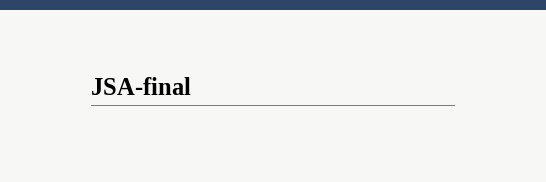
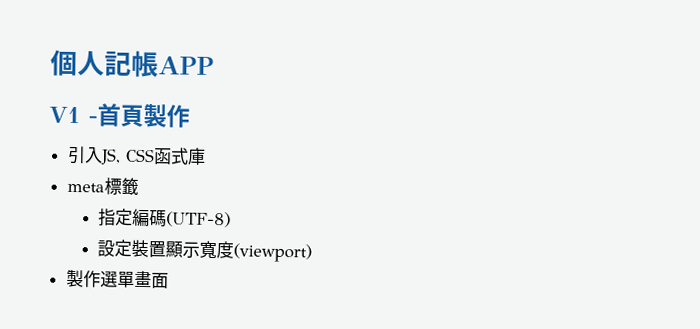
[91,77,191,95] JSA-final -> [50,49,214,78] [49,103,190,128] [66,145,206,165] [66,177,139,195] [97,208,231,228] [96,239,312,263] [65,269,169,289] 個人記帳APP // V1 -首頁製作 // 引入JS, CSS函式庫 // meta標籤 // 指定編碼(UTF-8) // 設定裝置顯示寬度(viewport) // 製作選單畫面

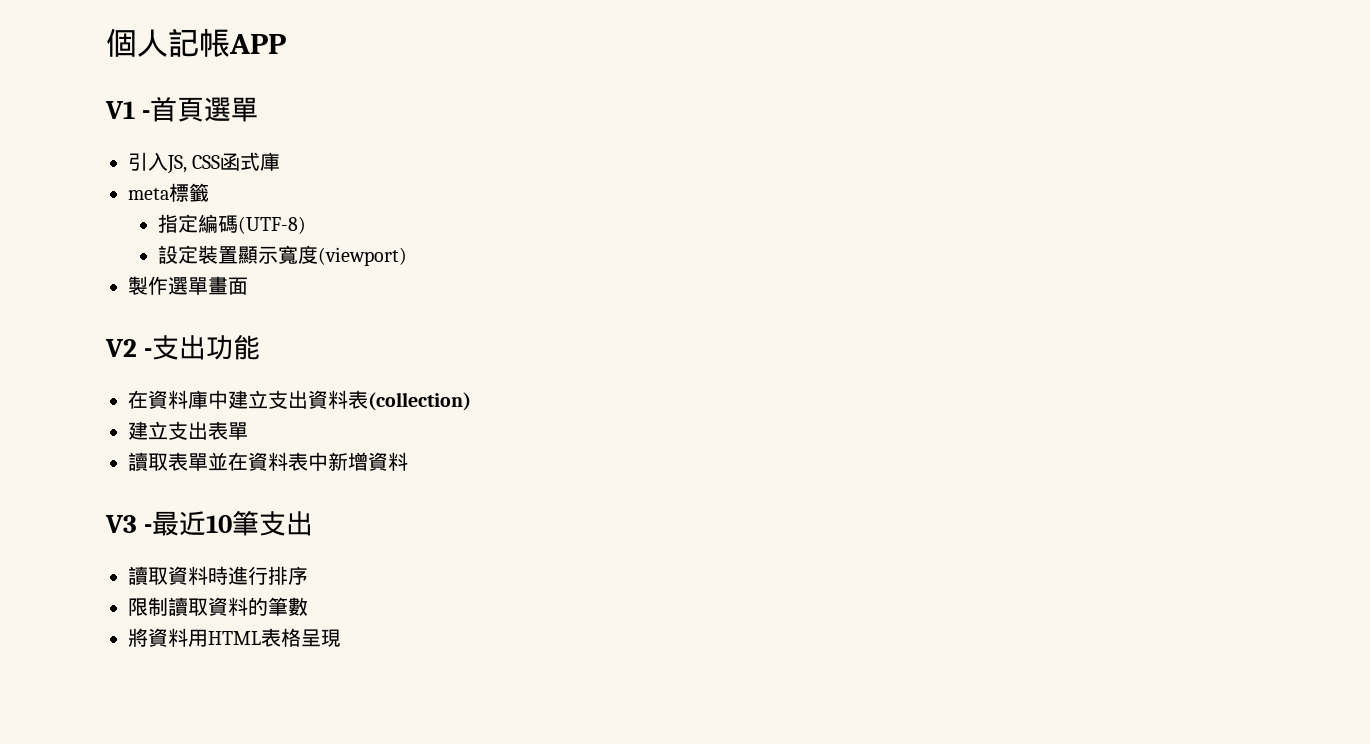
[143,104,190,128] 製作 -> [204,97,259,122] 選單
(169, 280) none -> [105,335,261,360] [128,390,471,411] [128,421,248,440] [128,452,408,471] [105,510,314,536] [128,566,308,585] [128,597,308,616] [128,628,341,647] // V2 -支出功能 // 在資料庫中建立支出資料表(collection) // 建立支出表單 // 讀取表單並在資料表中新增資料 // V3 -最近10筆支出 // 讀取資料時進行排序 // 限制讀取資料的筆數 // 將資料用HTML表格呈現

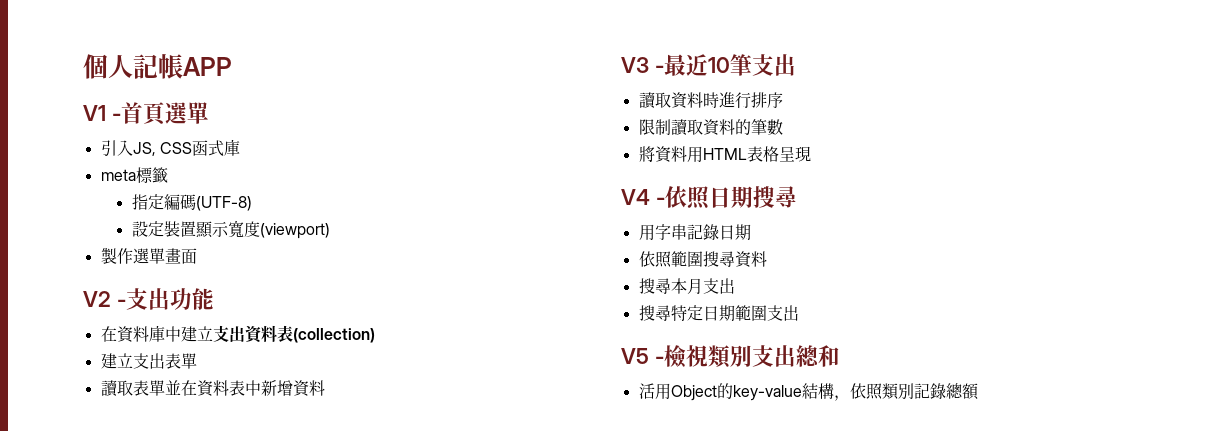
(341, 638) none -> [621,186,797,210] [638,224,751,241] [638,251,767,268] [638,278,735,294] [638,305,799,322] [621,345,840,368] [638,383,979,401] // V4 -依照日期搜尋 // 用字串記錄日期 // 依照範圍搜尋資料 // 搜尋本月支出 // 搜尋特定日期範圍支出 // V5 -檢視類別支出總和 // 活用Object的key-value結構，依照類別記錄總額

